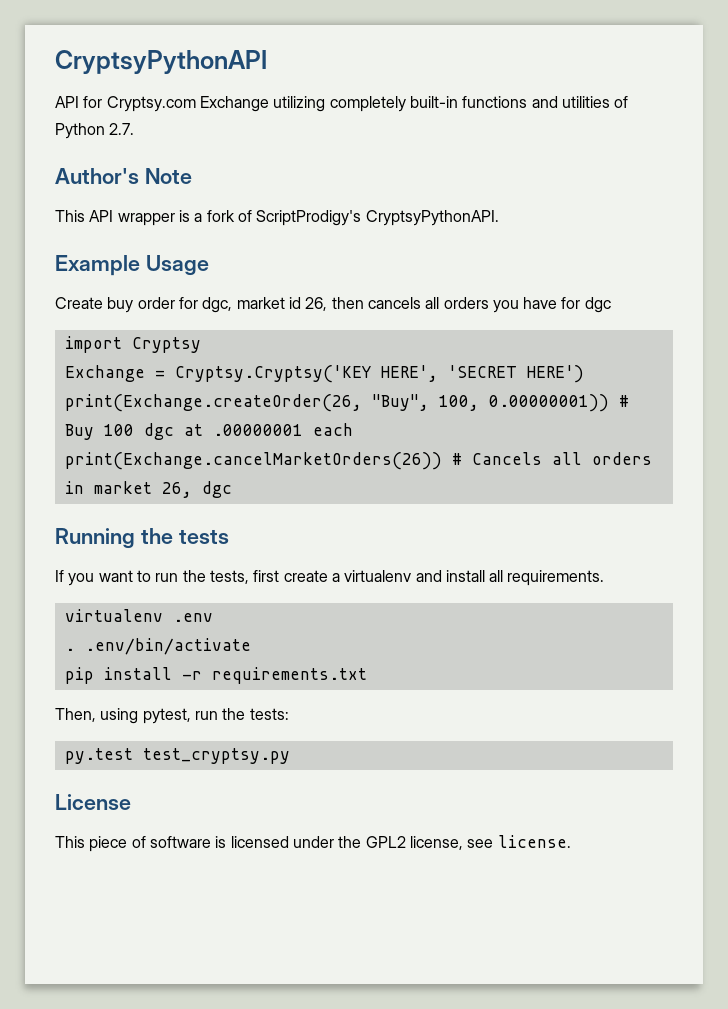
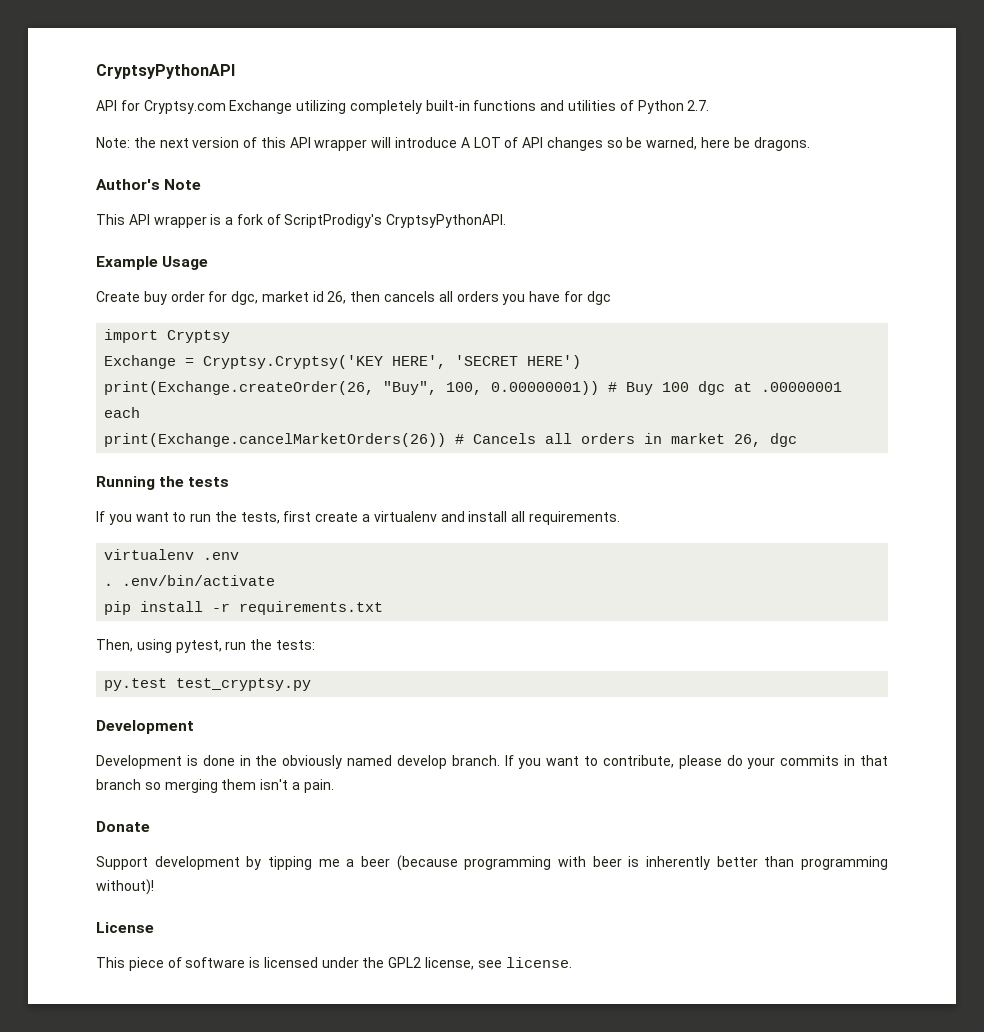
(135, 129) none -> [96,137,810,151] // Note: the next version of this API wrapper will introduce A LOT of API changes so be warned, here be dragons.
(290, 756) none -> [96,720,194,734] [96,755,889,769] [96,779,334,793] [96,821,150,832] [96,855,888,871] [96,879,154,895] // Development // Development is done in the obviously named develop branch. If you want to contribute, please do your commits in that branch so merging them isn't a pain. // Donate // Support development by tipping me a beer (because programming with beer is inherently better than programming without)!

